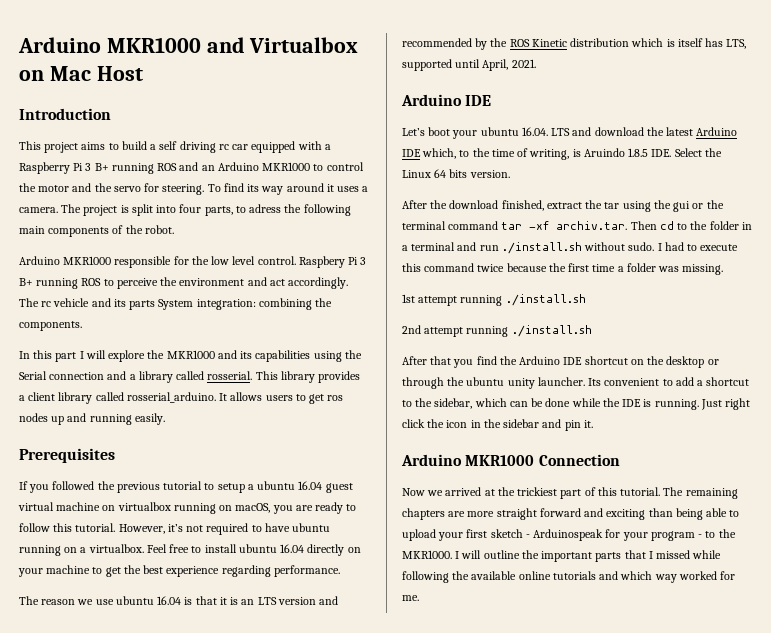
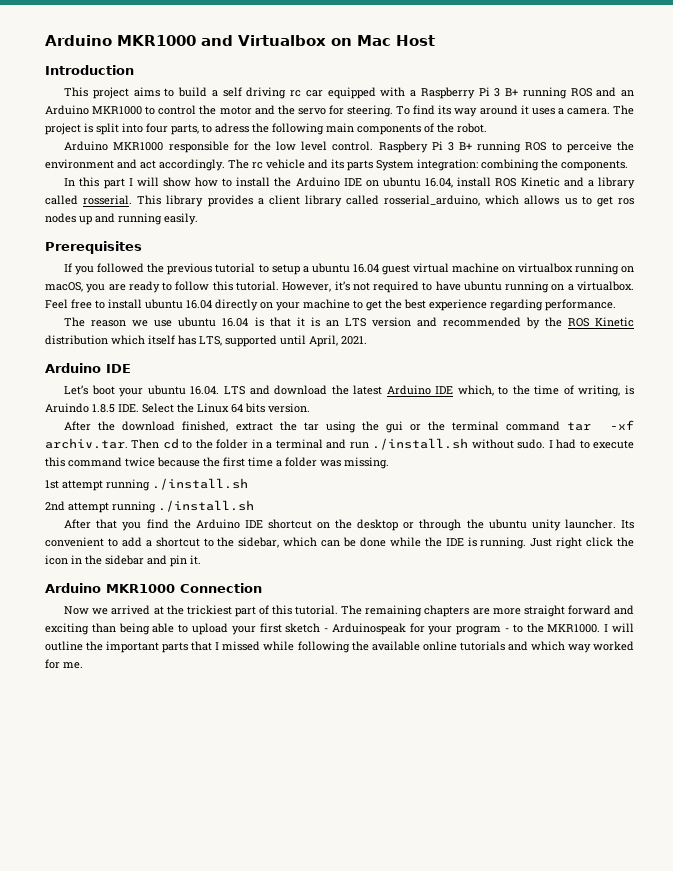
[108,350,362,362] [19,371,105,380] explore the MKR1000 and its capabilities using the Serial connection -> [162,177,560,188] show how to install the Arduino IDE on ubuntu 16.04, install ROS Kinetic
[126,392,293,403] rosserial_arduino. It allows users -> [384,195,577,206] rosserial_arduino, which allows us
[666,39,675,47] is -> (145, 340) none

